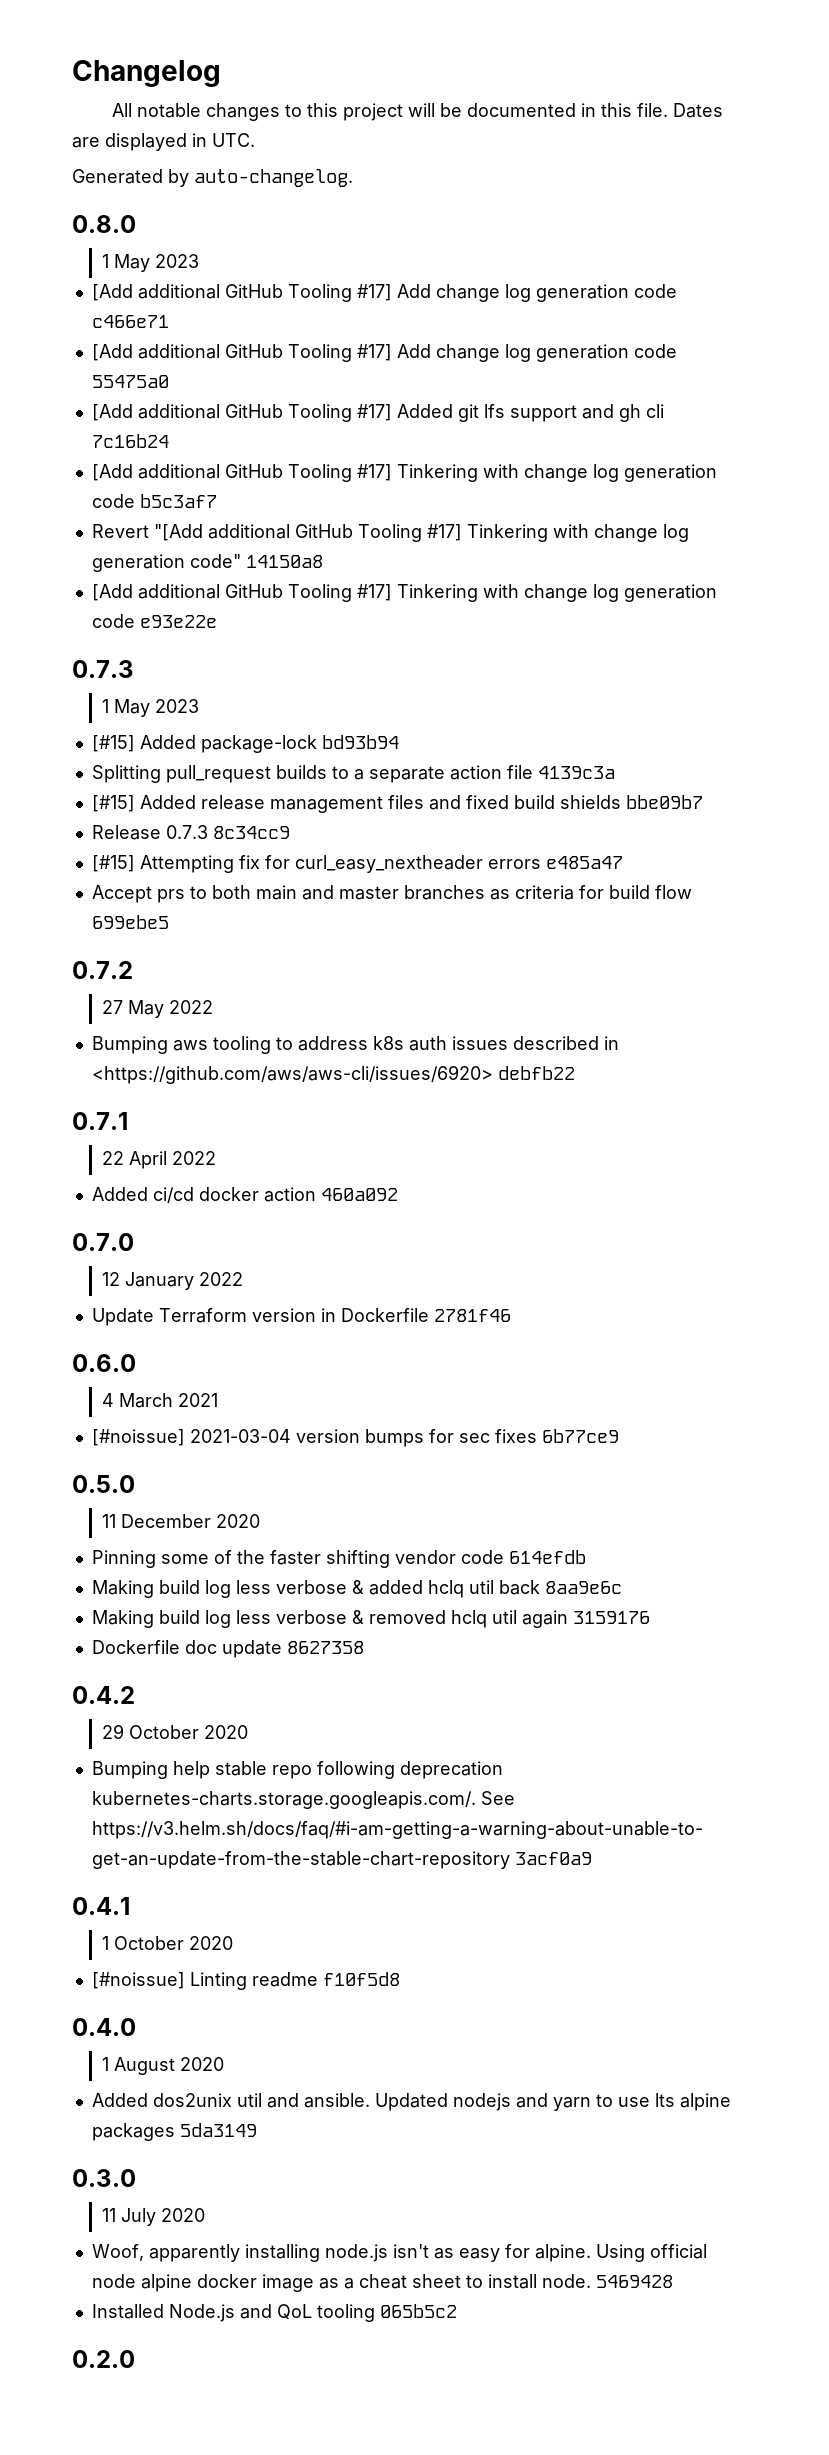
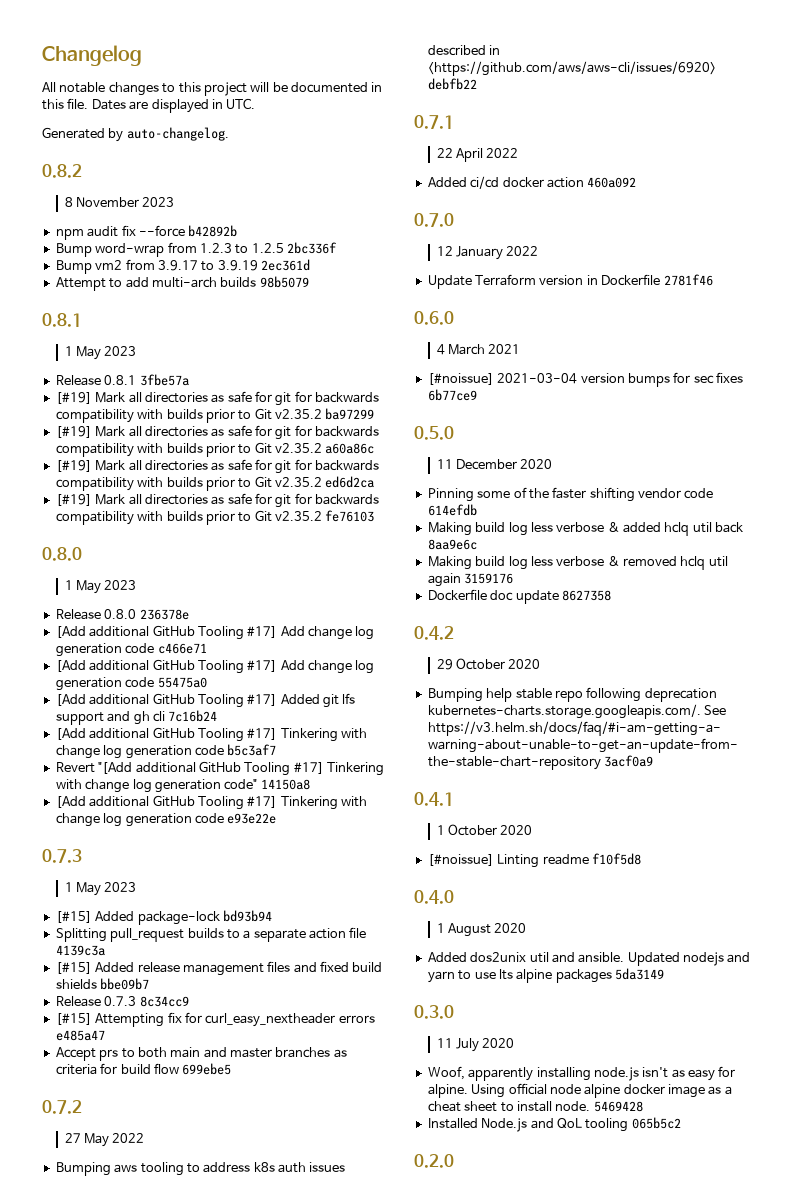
(353, 178) none -> [42,164,82,178] [64,197,175,207] [55,225,238,240] [55,242,337,257] [55,259,310,274] [55,276,309,291] [42,313,82,327] [64,346,137,360] [55,374,189,386] [55,391,380,406] [55,408,375,423] [55,425,380,440] [55,442,375,457] [55,459,380,474] [55,476,375,491] [55,493,380,508] [55,510,375,525] // 0.8.2 // 8 November 2023 // npm audit fix --force b42892b // Bump word-wrap from 1.2.3 to 1.2.5 2bc336f // Bump vm2 from 3.9.17 to 3.9.19 2ec361d // Attempt to add multi-arch builds 98b5079 // 0.8.1 // 1 May 2023 // Release 0.8.1 3fbe57a // [#19] Mark all directories as safe for git for backwards compatibility with builds prior to Git v2.35.2 ba97299 // [#19] Mark all directories as safe for git for backwards compatibility with builds prior to Git v2.35.2 a60a86c // [#19] Mark all directories as safe for git for backwards compatibility with builds prior to Git v2.35.2 ed6d2ca // [#19] Mark all directories as safe for git for backwards compatibility with builds prior to Git v2.35.2 fe76103
(199, 261) none -> [55,609,189,620] // Release 0.8.0 236378e

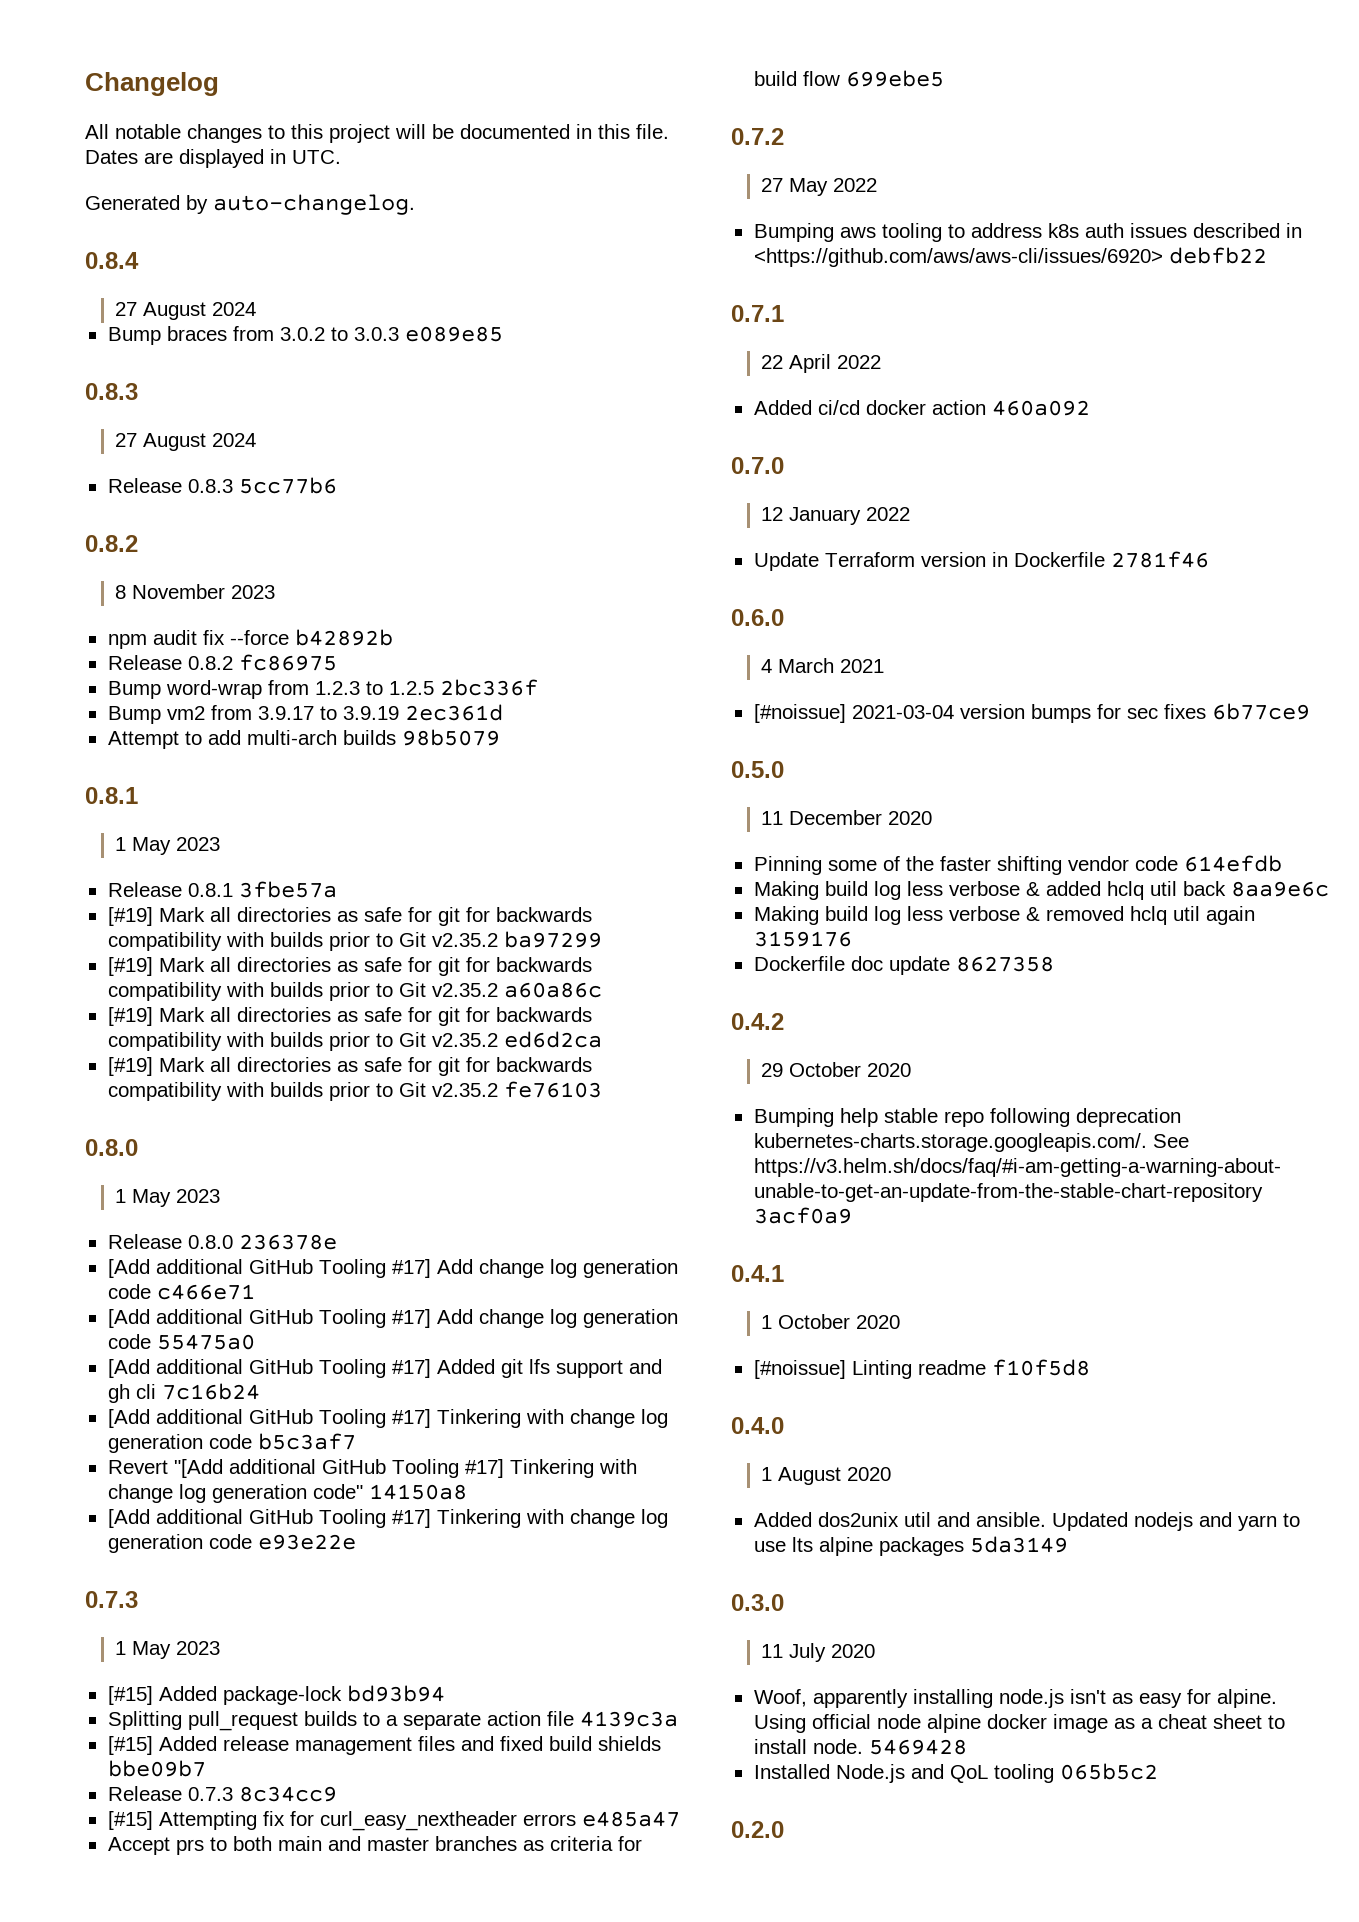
(229, 134) none -> [85,252,139,269] [115,302,257,320] [107,326,503,345] [85,383,138,400] [115,433,257,451] [107,477,337,494] // 0.8.4 // 27 August 2024 // Bump braces from 3.0.2 to 3.0.3 e089e85 // 0.8.3 // 27 August 2024 // Release 0.8.3 5cc77b6
(238, 231) none -> [107,654,337,671] // Release 0.8.2 fc86975

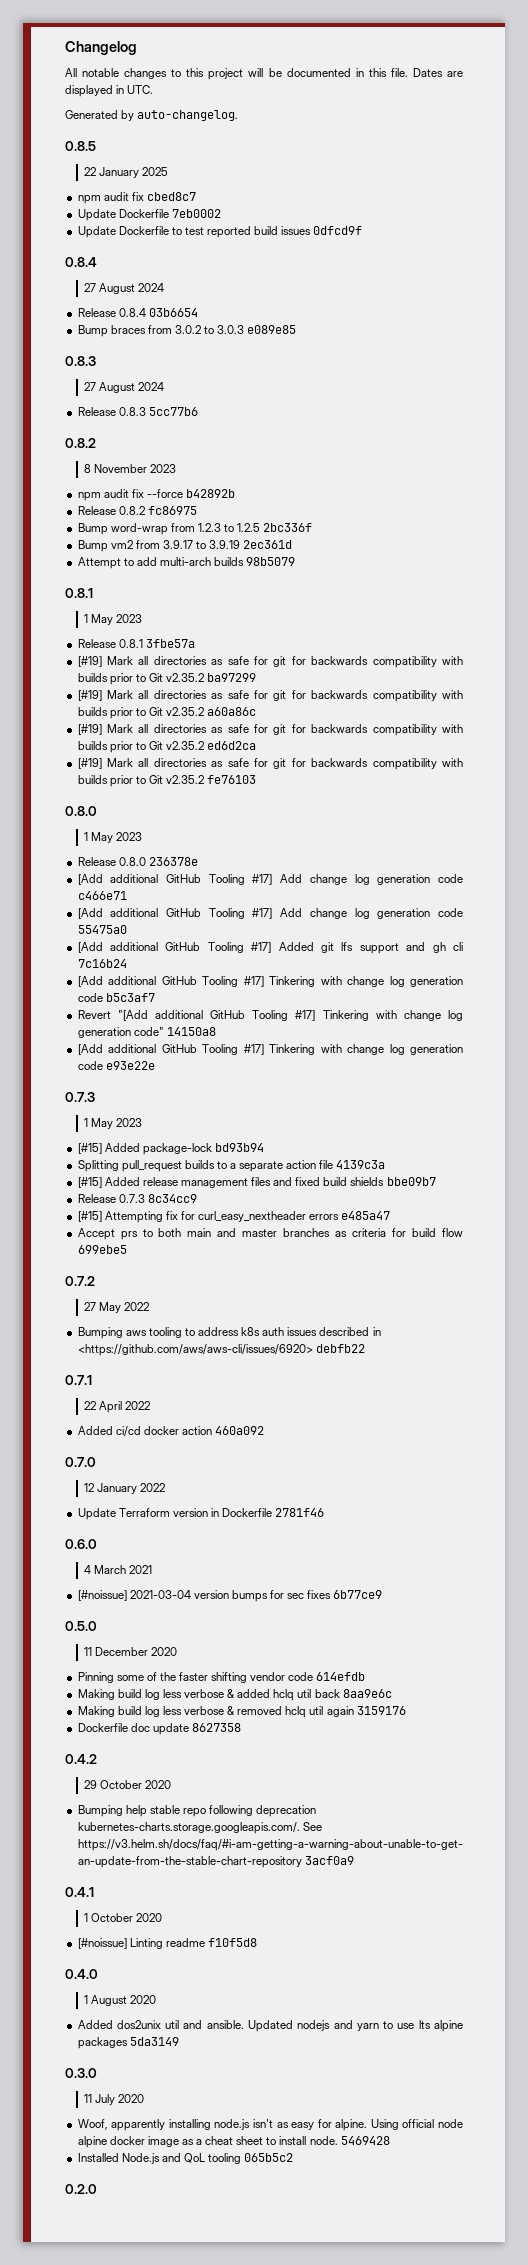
(415, 204) none -> [65,141,96,151] [83,167,168,178] [77,192,196,204] [77,209,221,221] [77,226,363,238] // 0.8.5 // 22 January 2025 // npm audit fix cbed8c7 // Update Dockerfile 7eb0002 // Update Dockerfile to test reported build issues 0dfcd9f
(257, 309) none -> [77,308,198,317] // Release 0.8.4 03b6654

